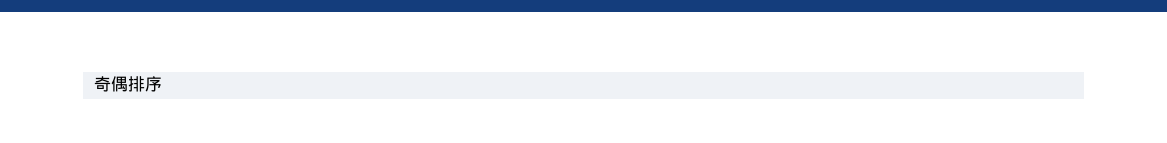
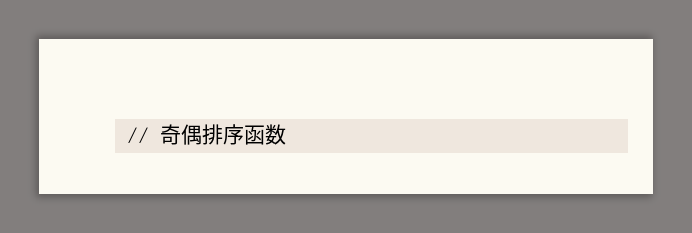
(93, 84) none -> [126,127,149,144] //
(162, 84) none -> [243,124,286,145] 函数

